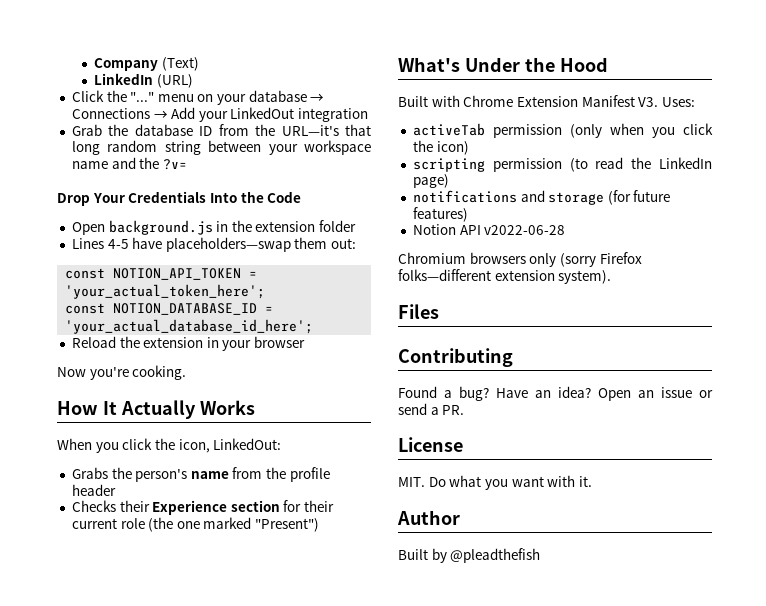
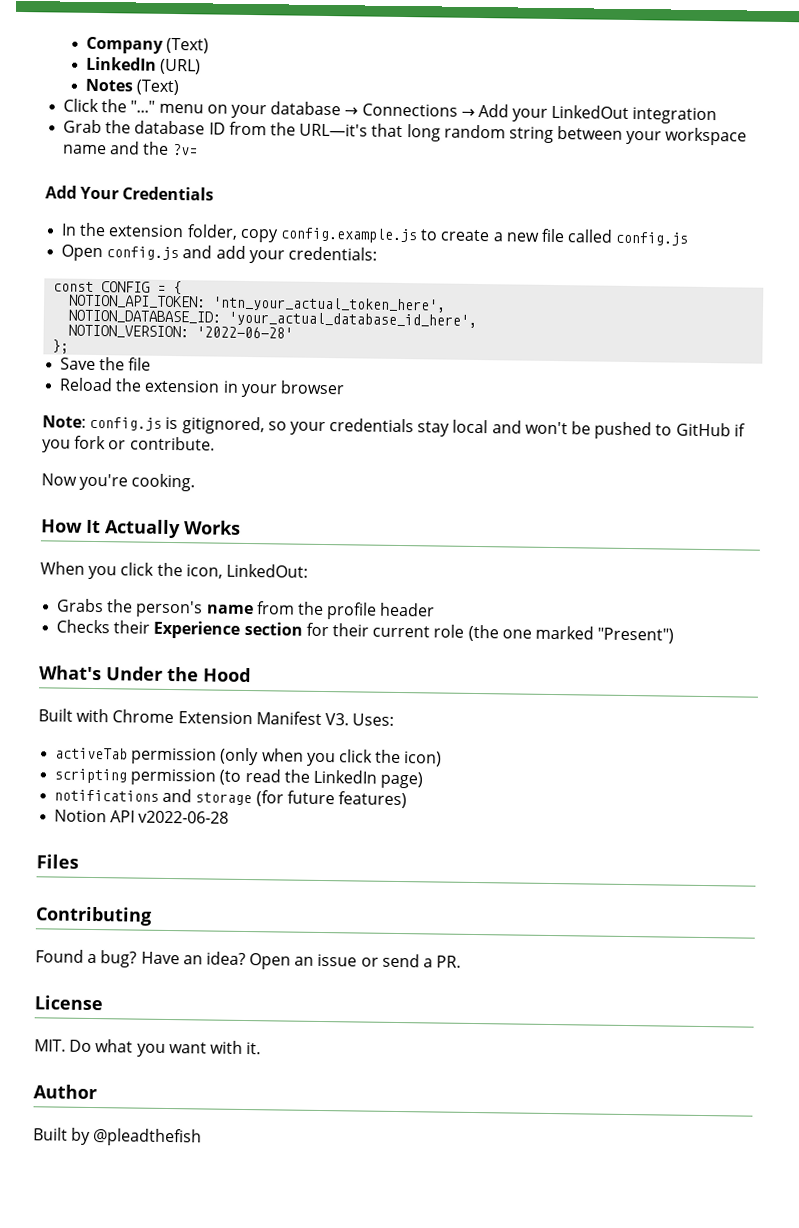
(193, 81) none -> [85,78,180,96] // Notes (Text)
[57,193,90,206] Drop -> [45,185,77,199] Add
[209,191,302,203] [71,220,357,235] [71,237,357,252] [65,268,258,280] [65,284,266,299] [65,303,274,315] [65,319,314,334] Into the Code // Open background.js in the extension folder // Lines 4-5 have placeholders—swap them out: // const NOTION_API_TOKEN = 'your_actual_token_here'; // const NOTION_DATABASE_ID = 'your_actual_database_id_here'; -> [61,222,690,246] [61,244,377,264] [53,281,183,295] [68,294,447,313] [68,309,478,328] [68,324,294,339] [52,339,70,354] [60,357,152,371] // In the extension folder, copy config.example.js to create a new file called config.js // Open config.js and add your credentials: // const CONFIG = { // NOTION_API_TOKEN: 'ntn_your_actual_token_here', // NOTION_DATABASE_ID: 'your_actual_database_id_here', // NOTION_VERSION: '2022-06-28' // }; // Save the file
(306, 342) none -> [42,415,746,440] [42,435,215,453] // Note: config.js is gitignored, so your credentials stay local and won't be pushed to GitHub if you fork or contribute.
[398,252,642,267] [398,269,612,284] // Chromium browsers only (sorry Firefox folks—different extension system). -> (230, 817) none

